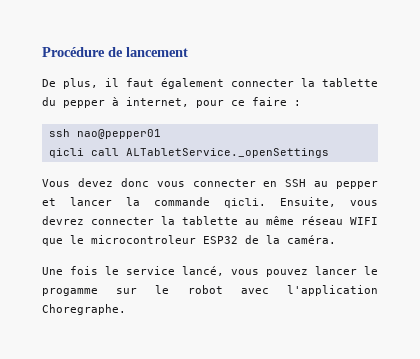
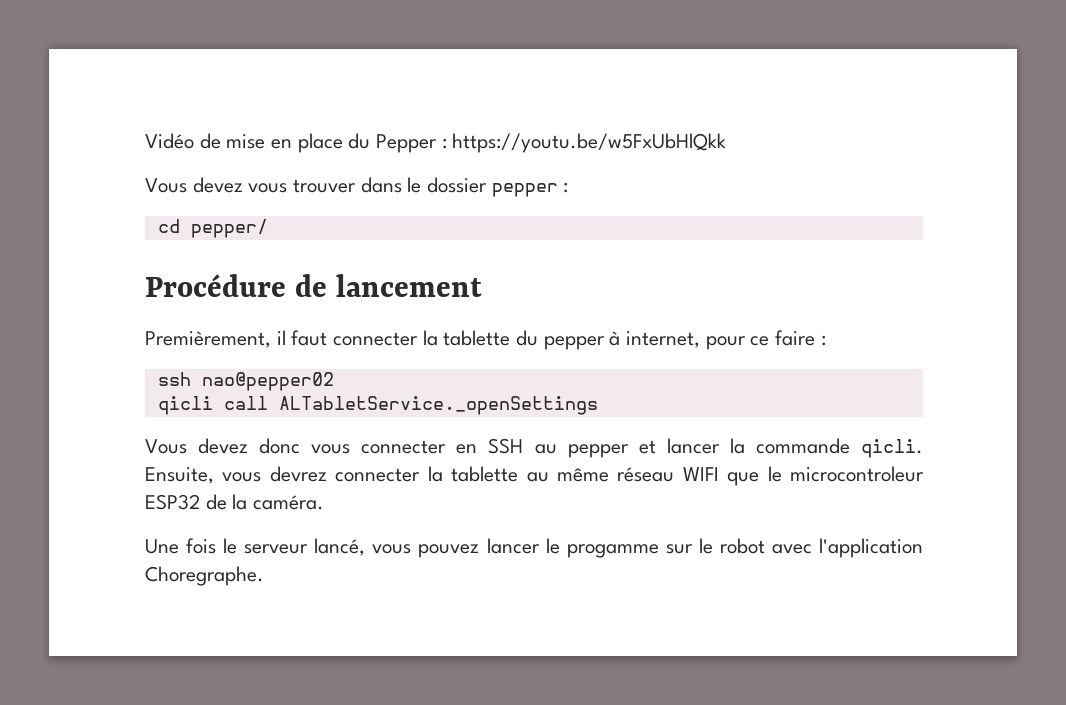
(42, 52) none -> [145,133,727,153] [145,177,569,197] [157,219,268,238] Vidéo de mise en place du Pepper : https://youtu.be/w5FxUbHlQkk // Vous devez vous trouver dans le dossier pepper : // cd pepper/ //
[42,78,98,89] De plus, -> [145,331,271,348] Premièrement,
[161,78,224,89] également -> (328, 338) none
[76,129,161,139] nao@pepper01 -> [201,372,334,391] nao@pepper02
[126,266,175,275] service -> [244,544,309,554] serveur

